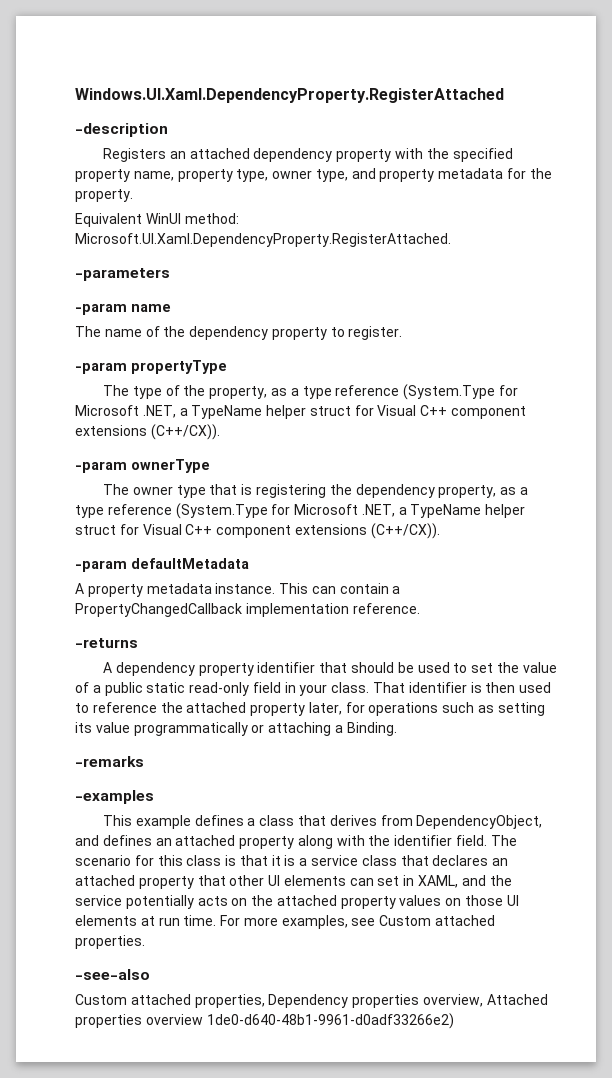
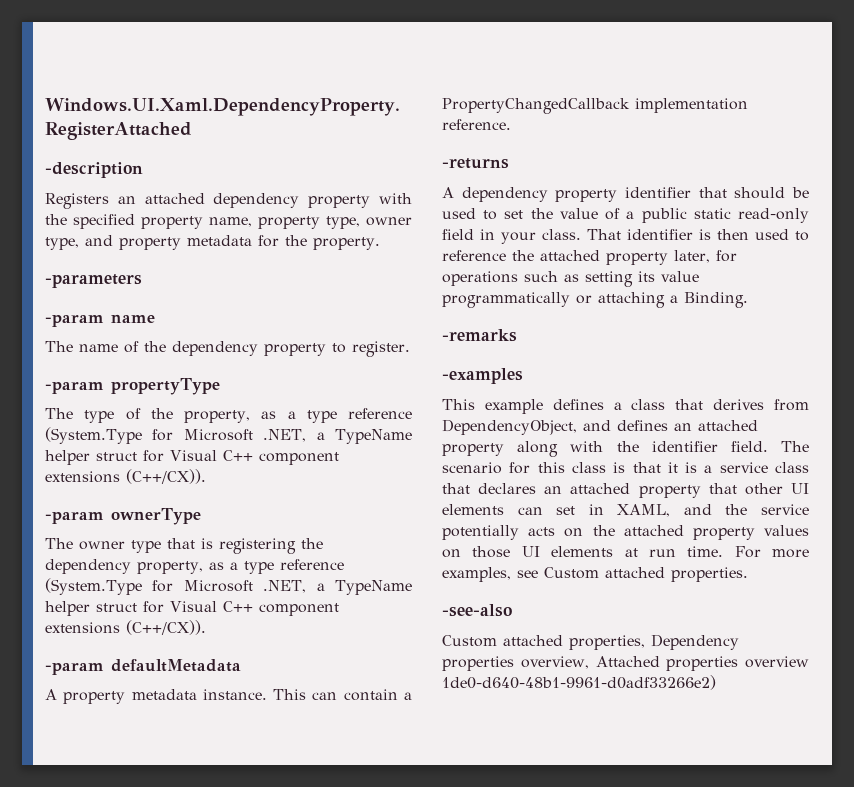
[75,213,239,227] [75,233,451,247] // Equivalent WinUI method: Microsoft.UI.Xaml.DependencyProperty.RegisterAttached. -> (380, 243) none

